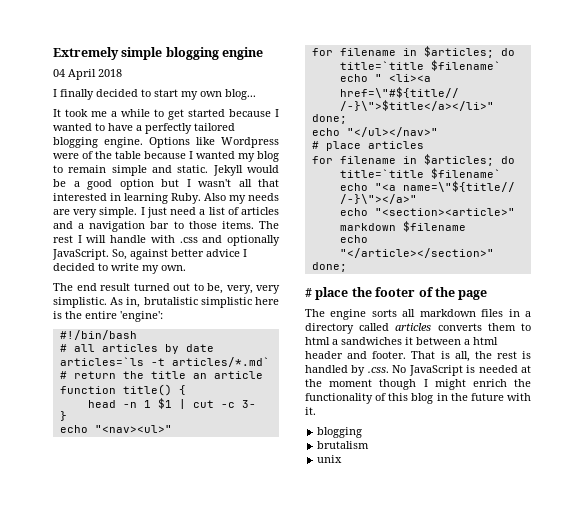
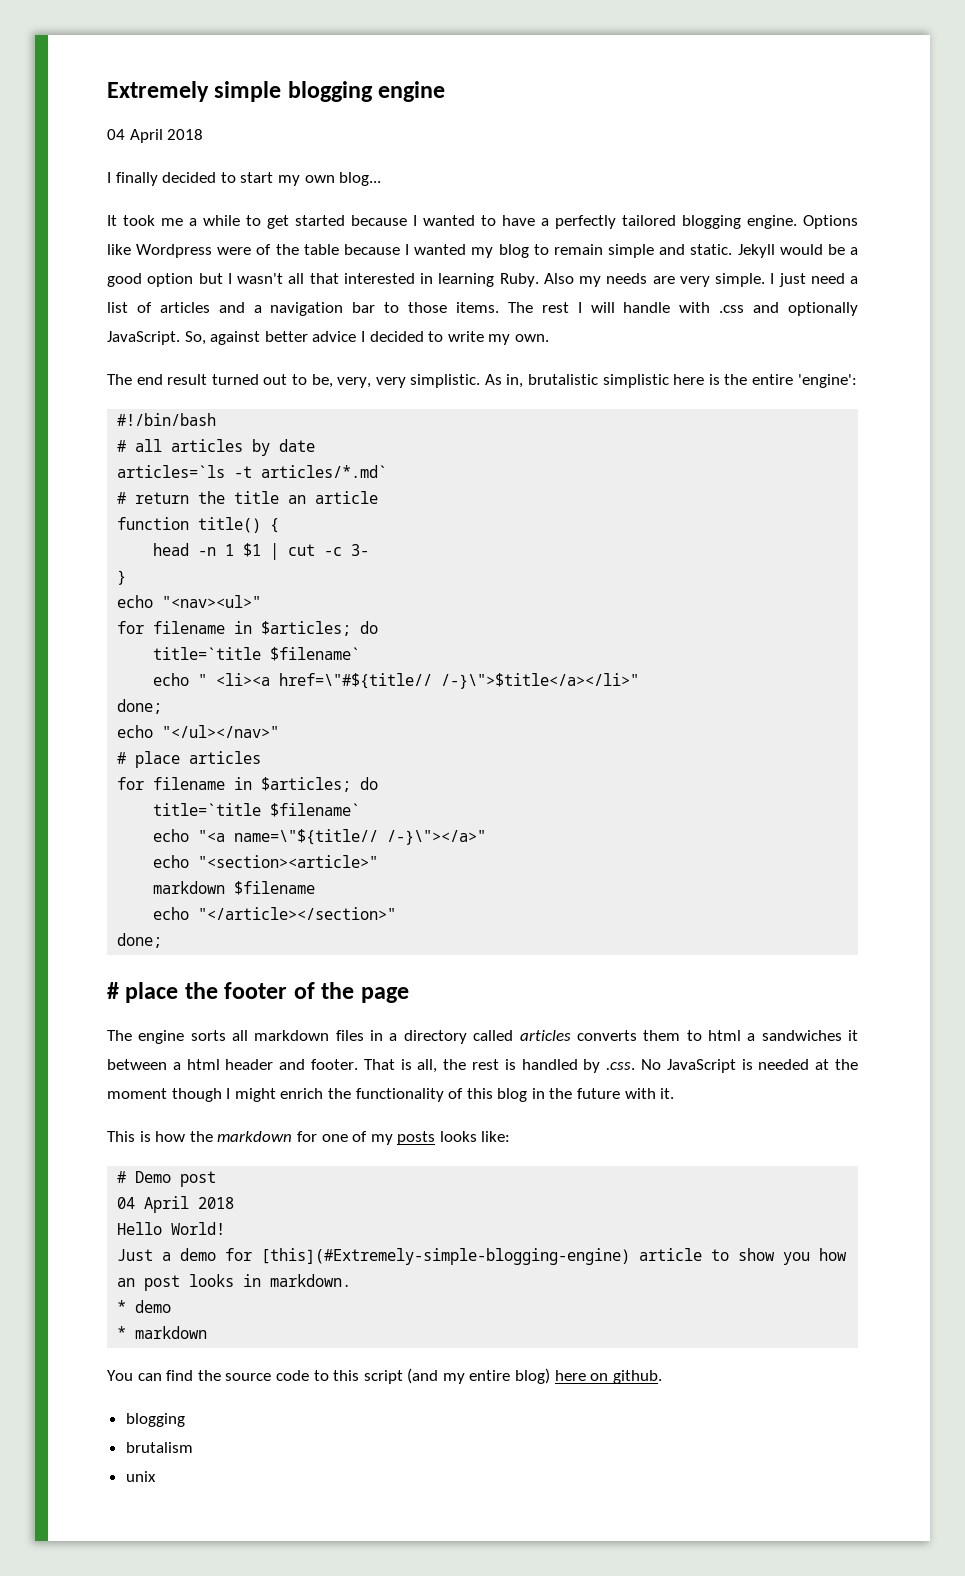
(316, 411) none -> [107,1131,511,1145] [117,1171,217,1187] [117,1196,235,1213] [117,1222,226,1235] [117,1248,848,1265] [117,1274,352,1291] [117,1300,172,1313] [117,1326,208,1339] [107,1368,662,1384] // This is how the markdown for one of my posts looks like: // # Demo post // 04 April 2018 // Hello World! // Just a demo for [this](#Extremely-simple-blogging-engine) article to show you how an post looks in markdown. // * demo // * markdown // You can find the source code to this script (and my entire blog) here on github.

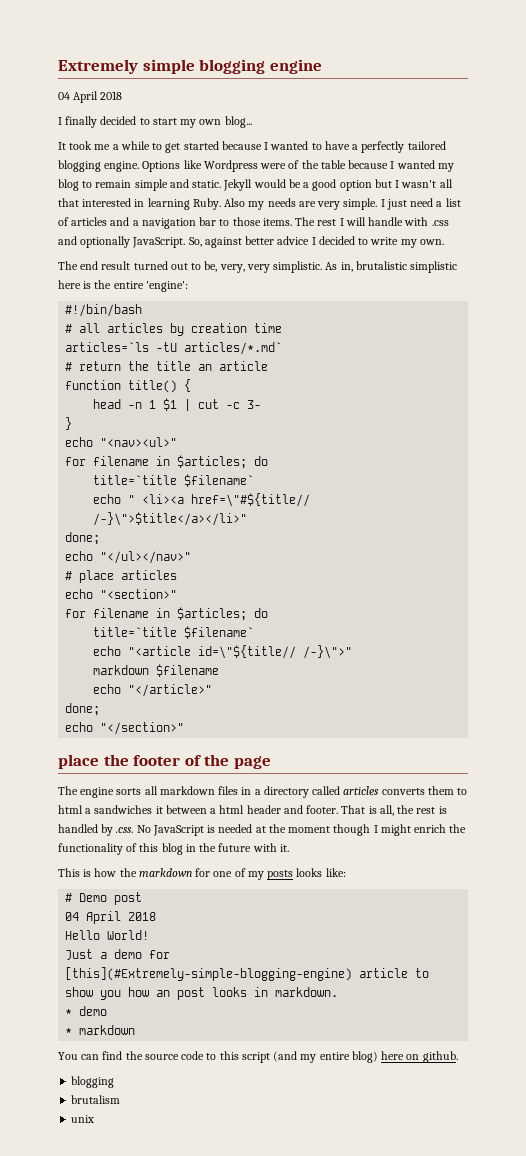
[279,439,316,452] date -> [191,323,283,333] creation time
[234,466,253,478] -t -> [156,342,178,352] -tU
[117,777,379,792] [153,803,361,817] [153,829,487,845] [153,855,379,868] // for filename in $articles; do // title=`title $filename` // echo "<a name=\"${title// /-}\"></a>" // echo "<section><article>" -> [65,589,178,599] [65,607,269,621] [93,626,255,639] [93,645,353,659] // echo "<section>" // for filename in $articles; do // title=`title $filename` // echo "<article id=\"${title// /-}\">"
[198,907,397,920] [117,933,163,948] [107,982,119,999] "</article></section>" // done; // # -> [128,684,213,697] [65,703,101,716] [65,722,185,735] "</article>" // done; // echo "</section>" //

